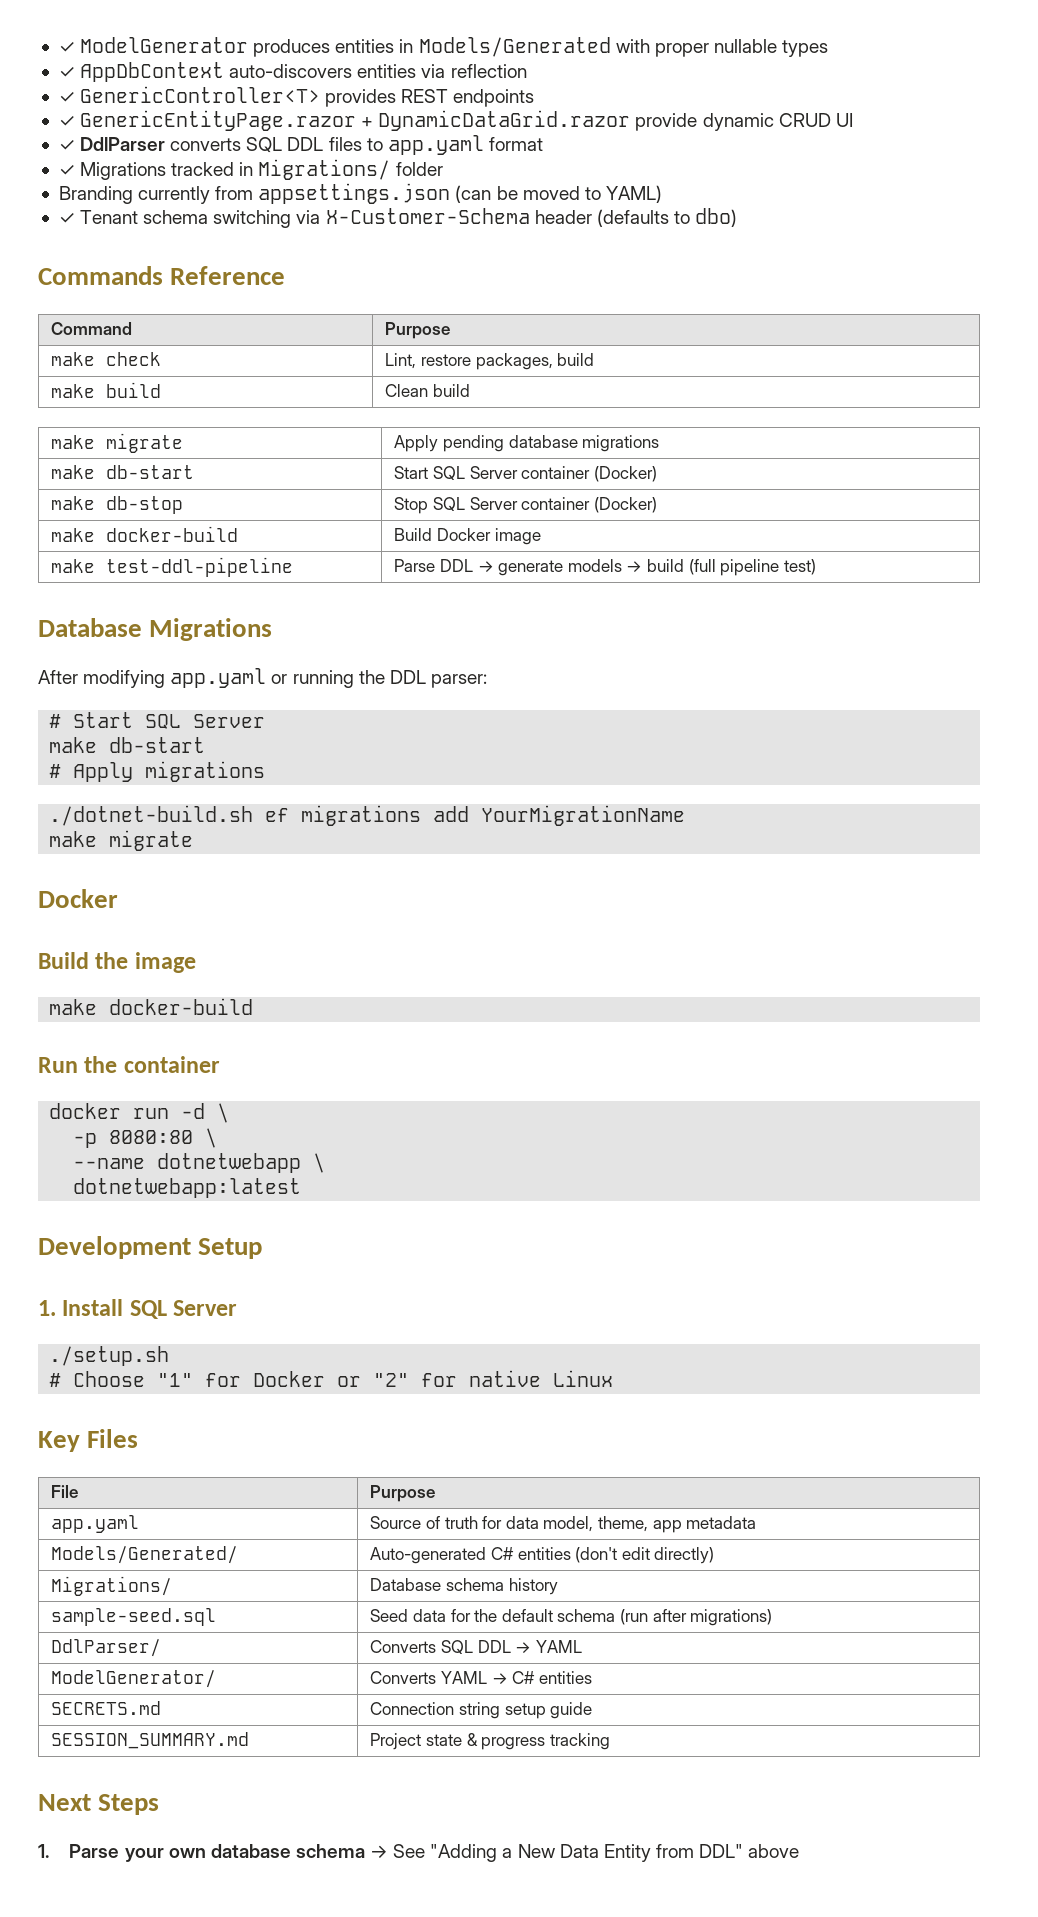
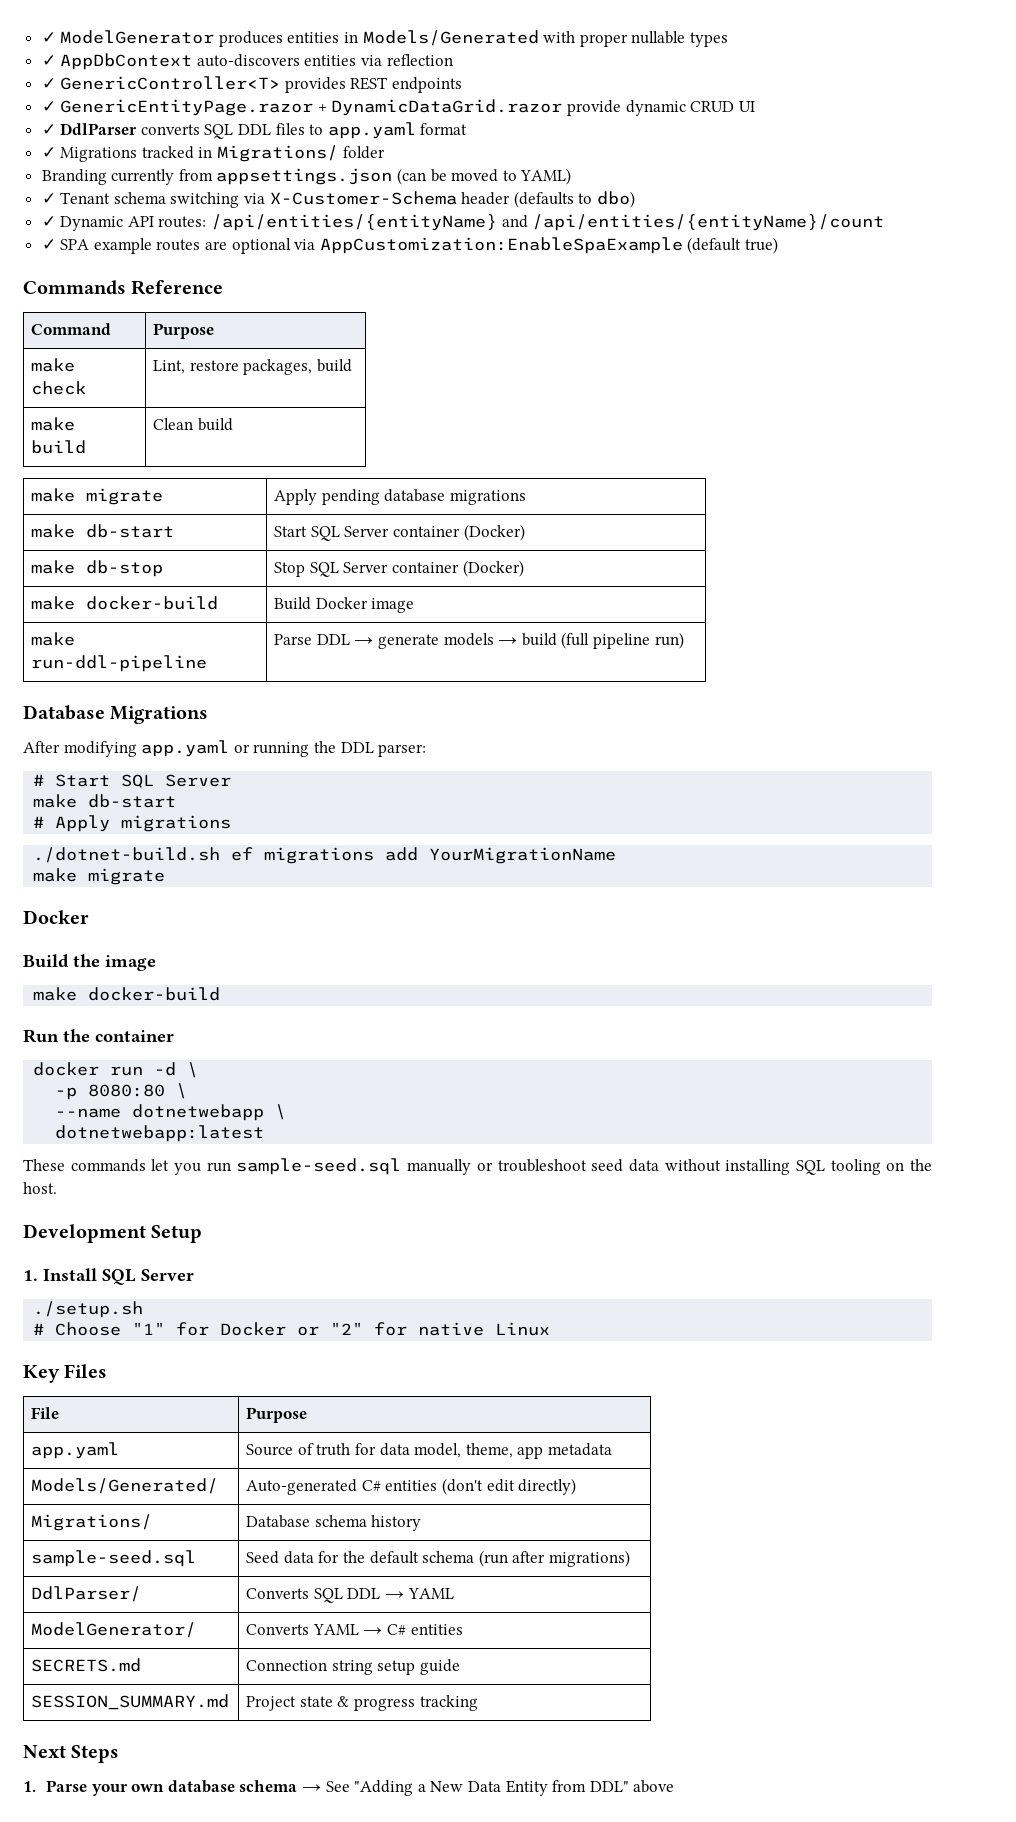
(738, 217) none -> [41,214,885,231] [41,237,779,254] // ✓ Dynamic API routes: /api/entities/{entityName} and /api/entities/{entityName}/count // ✓ SPA example routes are optional via AppCustomization:EnableSpaExample (default true)
[106,557,294,577] test-ddl-pipeline -> [31,655,208,672] run-ddl-pipeline
[783,559,816,575] test) -> [654,632,684,649] run)
(302, 1188) none -> [23,1158,932,1175] [23,1182,57,1194] // These commands let you run sample-seed.sql manually or troubleshoot seed data without installing SQL tooling on the host.

